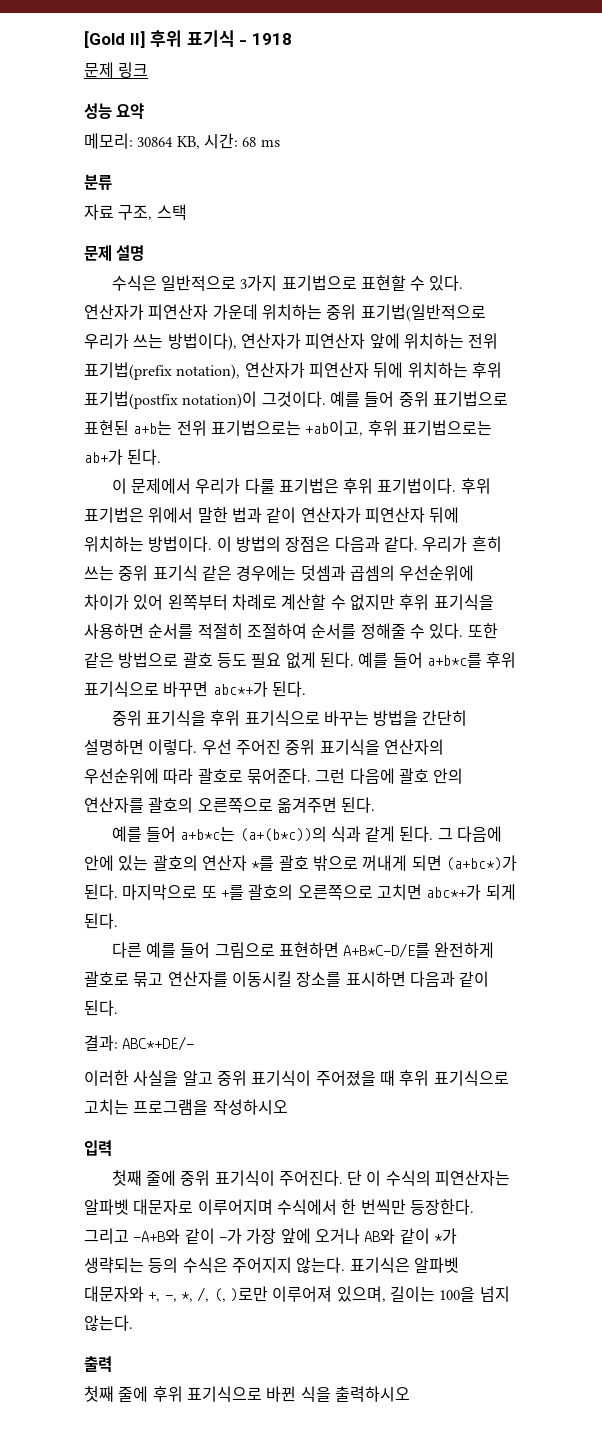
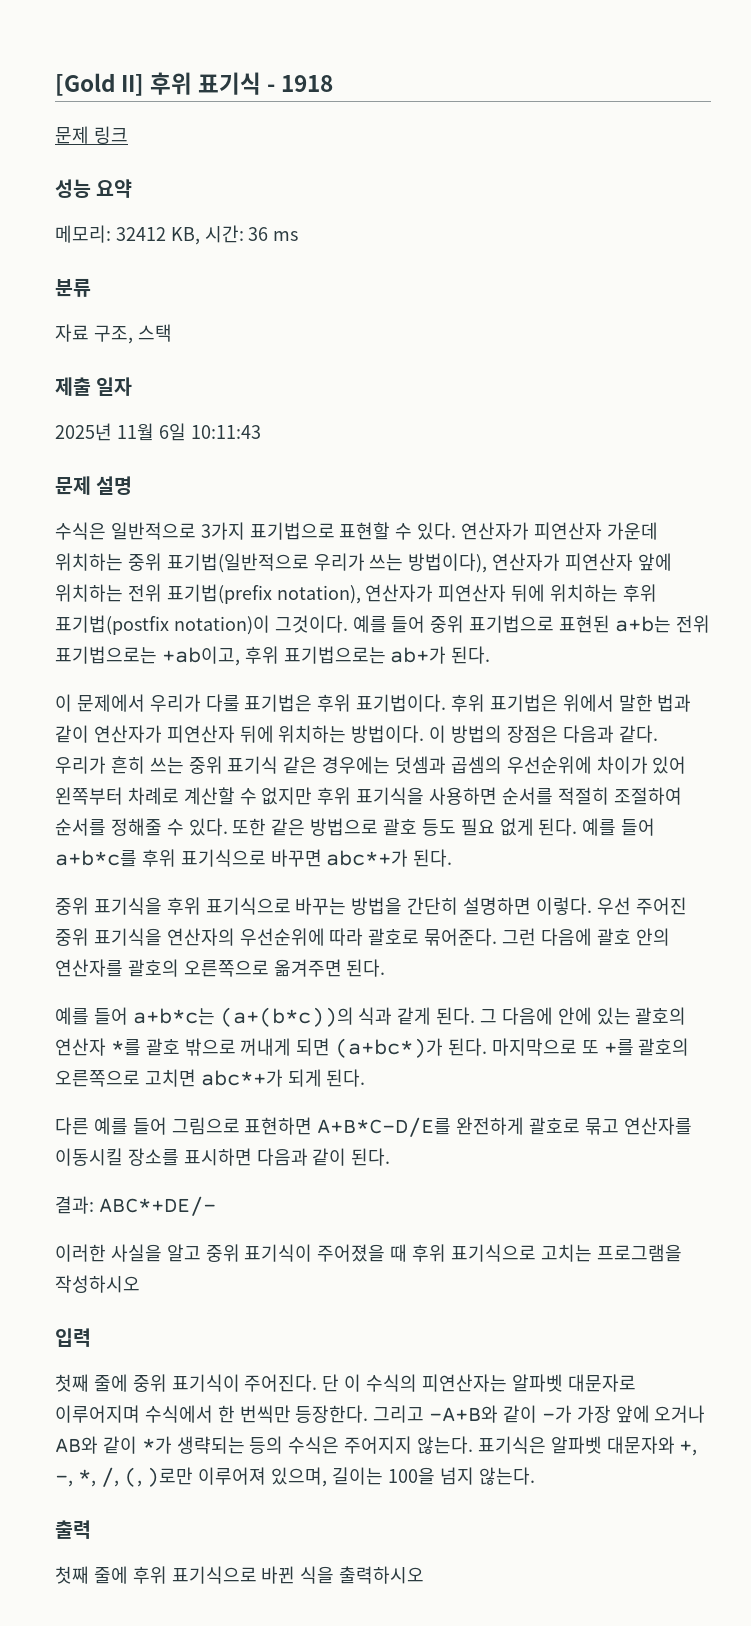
[137,137,174,147] 30864 -> [115,227,166,241] 32412
[242,137,257,147] 68 -> [248,227,269,241] 36
(187, 212) none -> [55,377,133,396] [55,423,261,441] // 제출 일자 // 2025년 11월 6일 10:11:43

